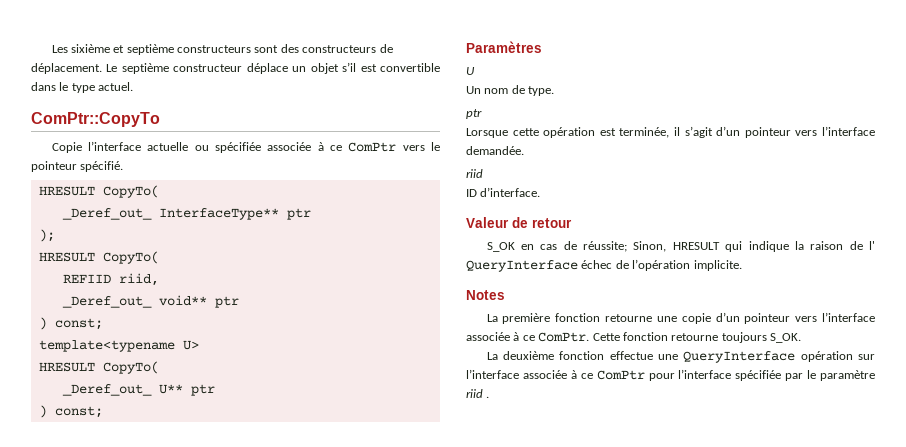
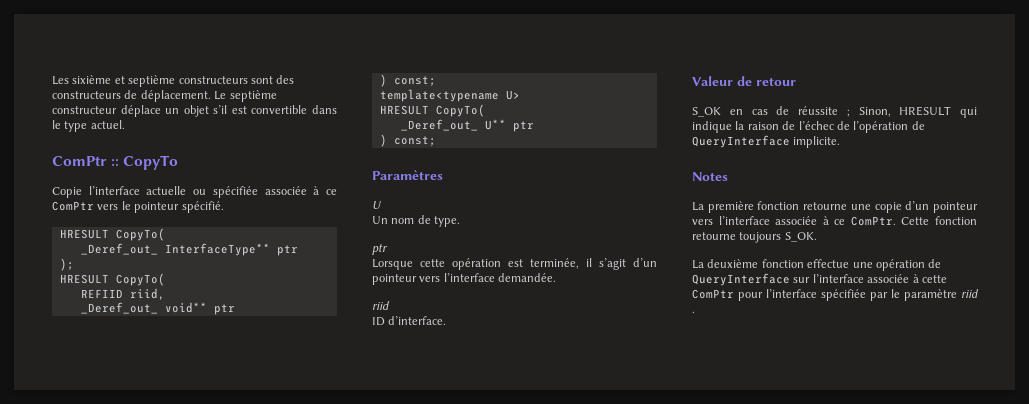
[31,112,160,127] ComPtr::CopyTo -> [52,155,179,170] ComPtr :: CopyTo
[583,241,628,252] réussite; -> [798,106,850,117] réussite ;
[869,241,875,250] [466,259,691,272] l' QueryInterface échec de l’opération -> [798,121,925,133] [692,135,790,148] l’échec de l’opération de QueryInterface
[683,351,853,363] QueryInterface opération -> [875,259,942,271] [692,273,790,286] opération de QueryInterface
[580,373,593,379] ce -> [921,275,947,283] cette

